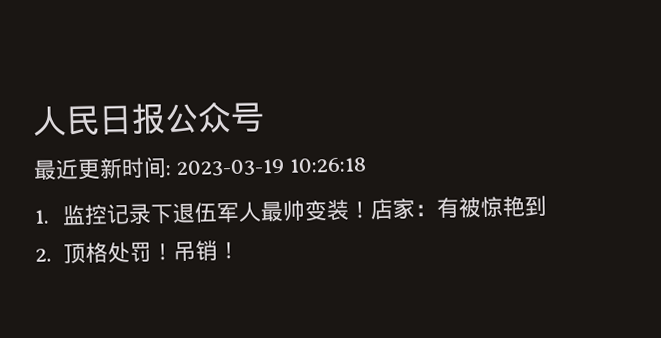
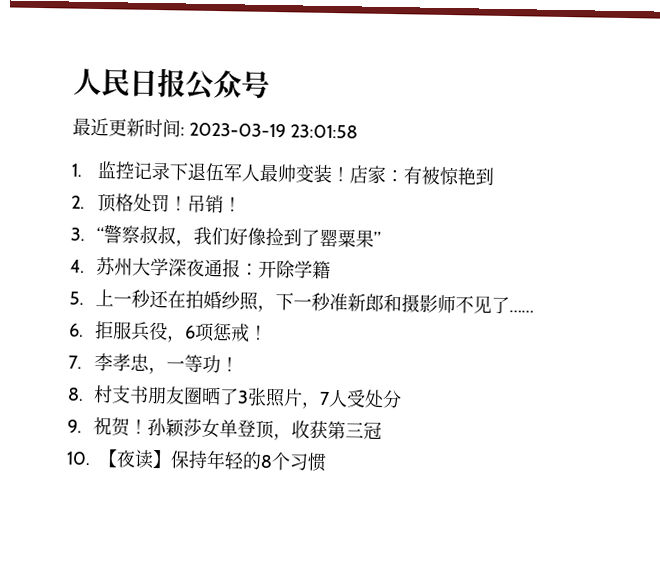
[288,157,367,173] 10:26:18 -> [289,124,358,139] 23:01:58
(241, 250) none -> [70,224,381,248] [70,256,331,280] [69,288,534,315] [69,320,268,343] [68,352,239,375] [67,384,402,409] [67,416,382,441] [66,449,327,472] // 3. “警察叔叔，我们好像捡到了罂粟果” // 4.苏州大学深夜通报：开除学籍 // 5.上一秒还在拍婚纱照，下一秒准新郎和摄影师不见了…… // 6.拒服兵役，6项惩戒！ // 7.李孝忠，一等功！ // 8.村支书朋友圈晒了3张照片，7人受处分 // 9.祝贺！孙颖莎女单登顶，收获第三冠 // 10.【夜读】保持年轻的8个习惯

